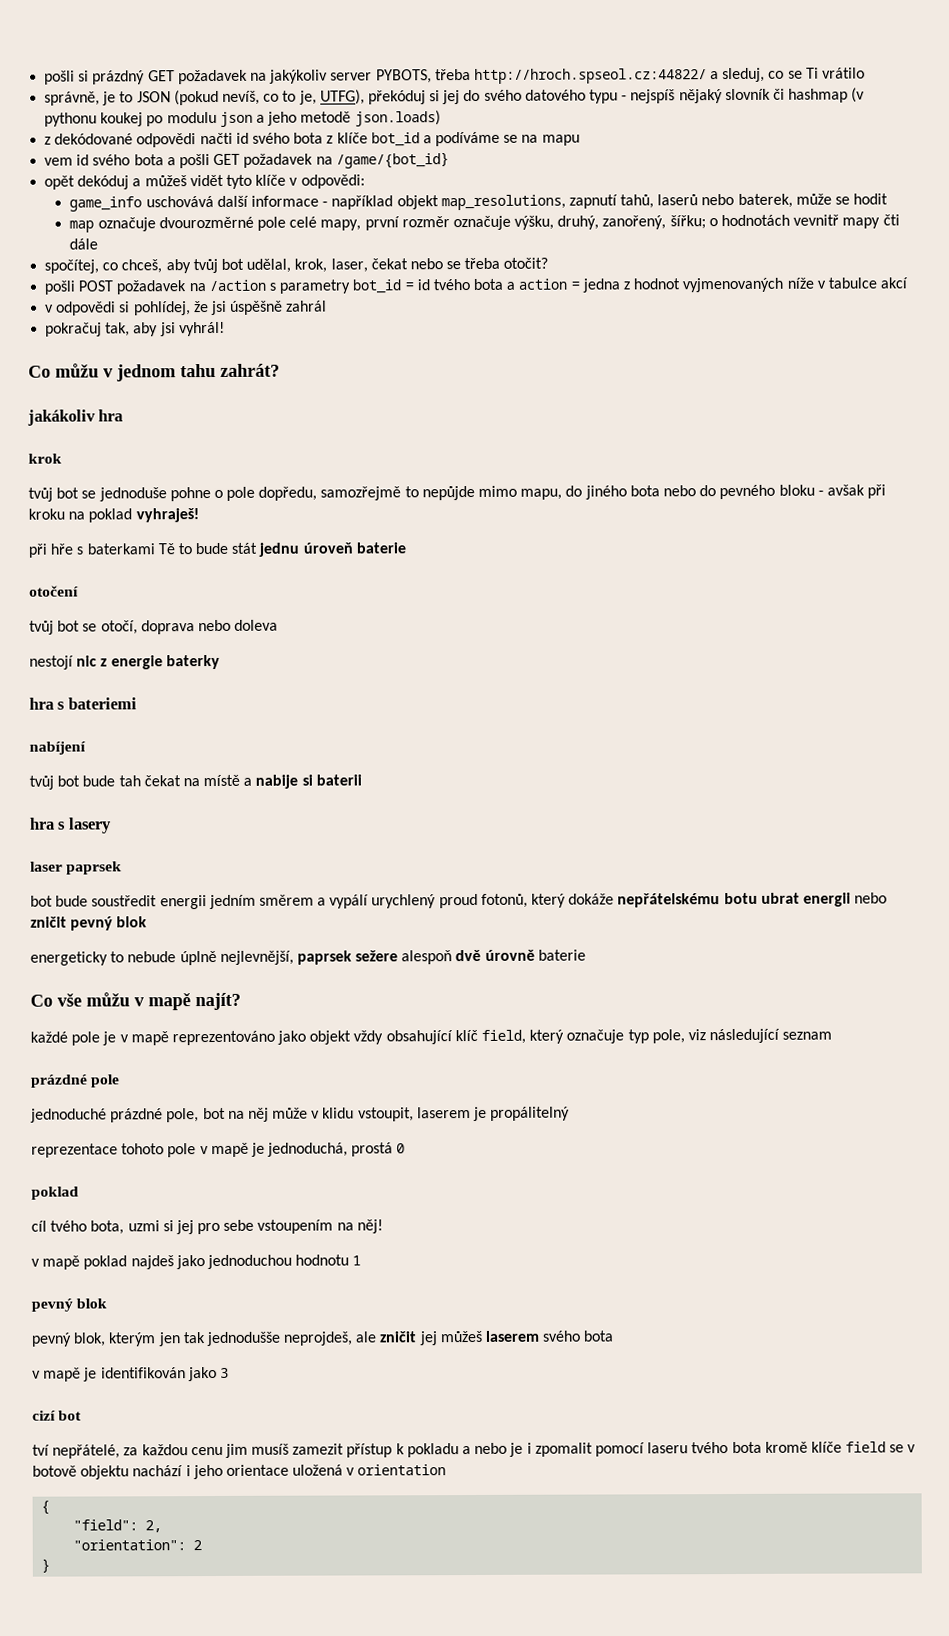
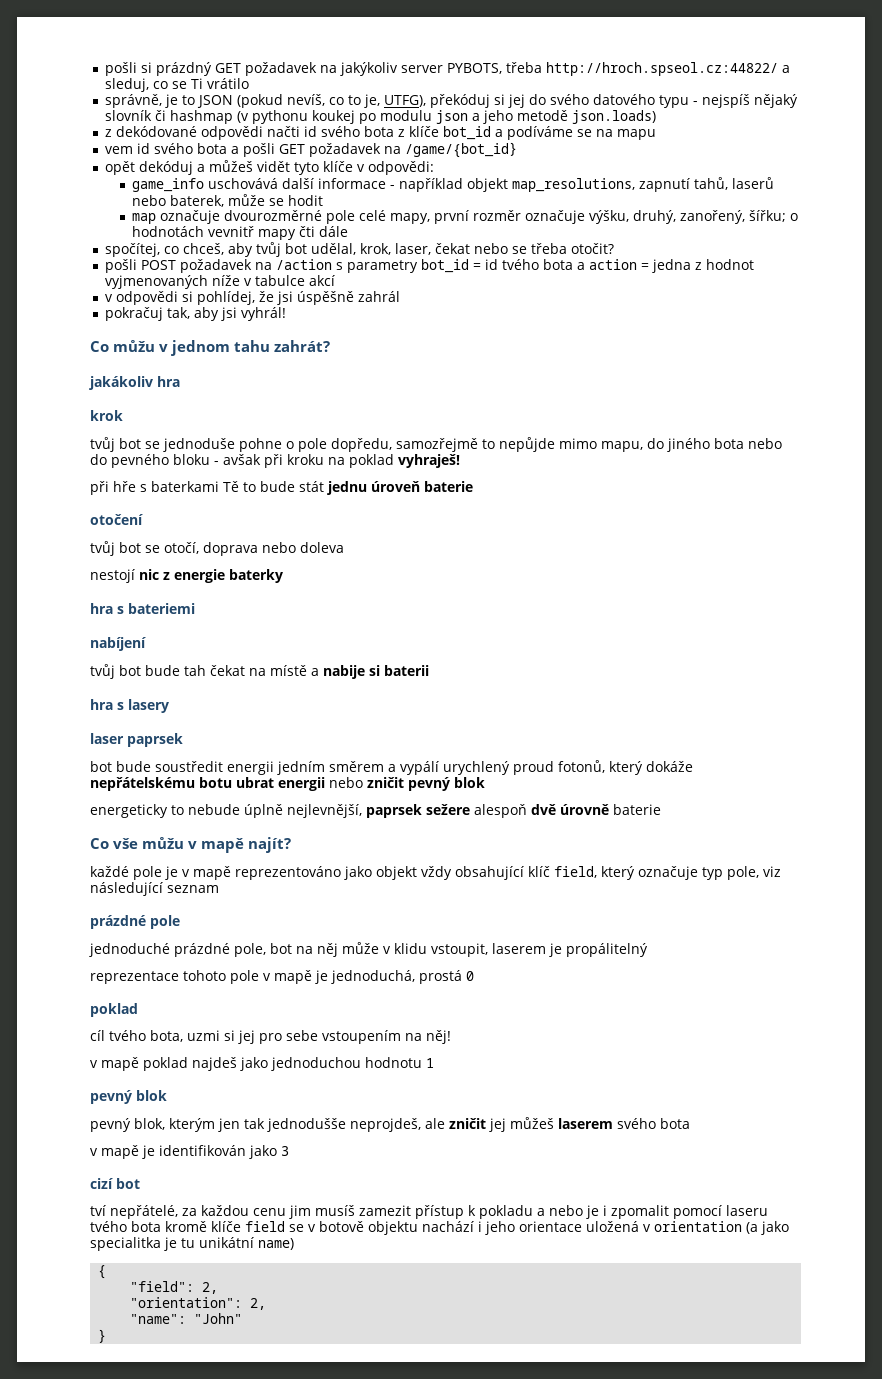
(447, 1470) none -> [746,1221,789,1235] [90,1237,294,1251] (a jako specialitka je tu unikátní name)
[193,1540,203,1551] 2 -> [250,1298,267,1310] [130,1313,243,1324] 2, // "name": "John"

